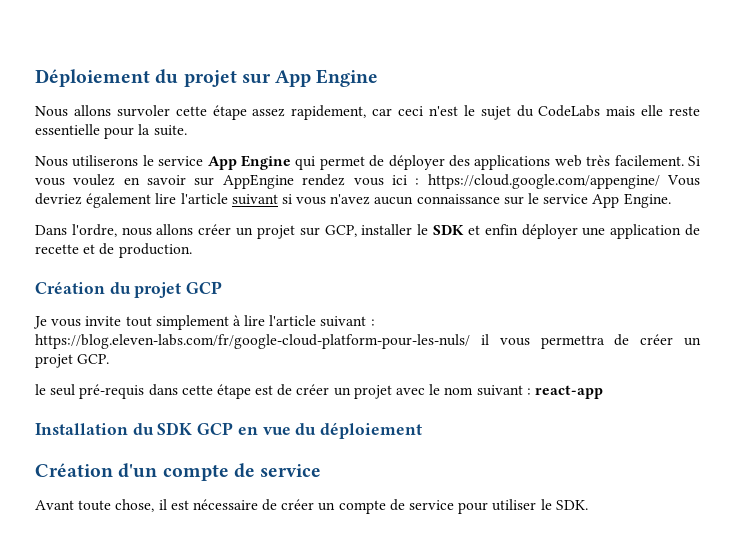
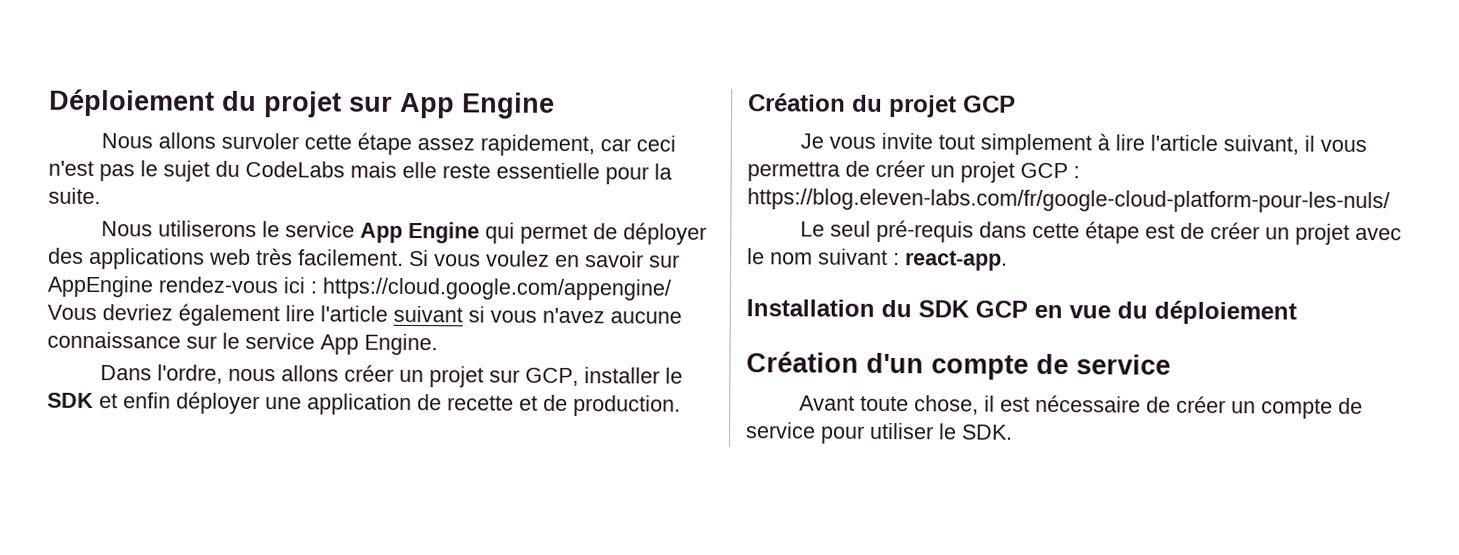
(458, 111) none -> [99,164,135,182] pas
[302,174,384,186] rendez vous -> [158,276,278,294] rendez-vous
[374,196,414,205] aucun -> [610,311,682,324] aucune
[320,316,375,327] [35,334,470,349] suivant : https://blog.eleven-labs.com/fr/google-cloud-platform-pour-les-nuls/ -> [1223,135,1300,155] suivant,
[77,354,110,364] [35,384,46,395] GCP. // le -> [1020,162,1080,179] [747,188,1390,214] [800,221,826,237] GCP : https://blog.eleven-labs.com/fr/google-cloud-platform-pour-les-nuls/ // Le
[534,385,603,399] react-app -> [905,250,1008,271] react-app.

